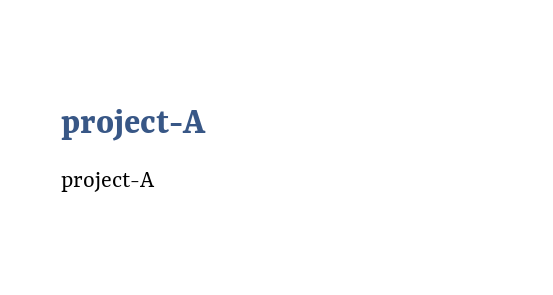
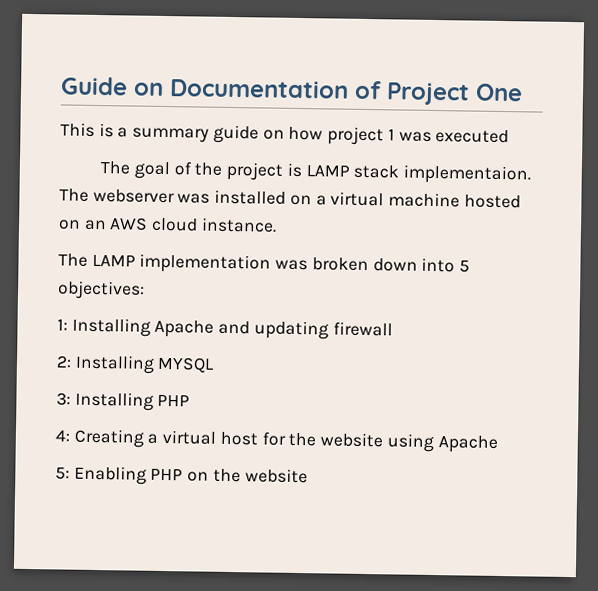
[61,109,206,141] [61,172,155,192] project-A // project-A -> [60,76,523,106] [60,122,510,146] [100,161,532,185] [59,188,521,209] [58,217,277,233] [58,253,471,274] [57,280,145,300] [57,317,393,340] [56,354,216,374] [56,391,191,411] [55,428,498,453] [55,465,308,485] Guide on Documentation of Project One // This is a summary guide on how project 1 was executed // The goal of the project is LAMP stack implementaion. The webserver was installed on a virtual machine hosted on an AWS cloud instance. // The LAMP implementation was broken down into 5 objectives: // 1: Installing Apache and updating firewall // 2: Installing MYSQL // 3: Installing PHP // 4: Creating a virtual host for the website using Apache // 5: Enabling PHP on the website

